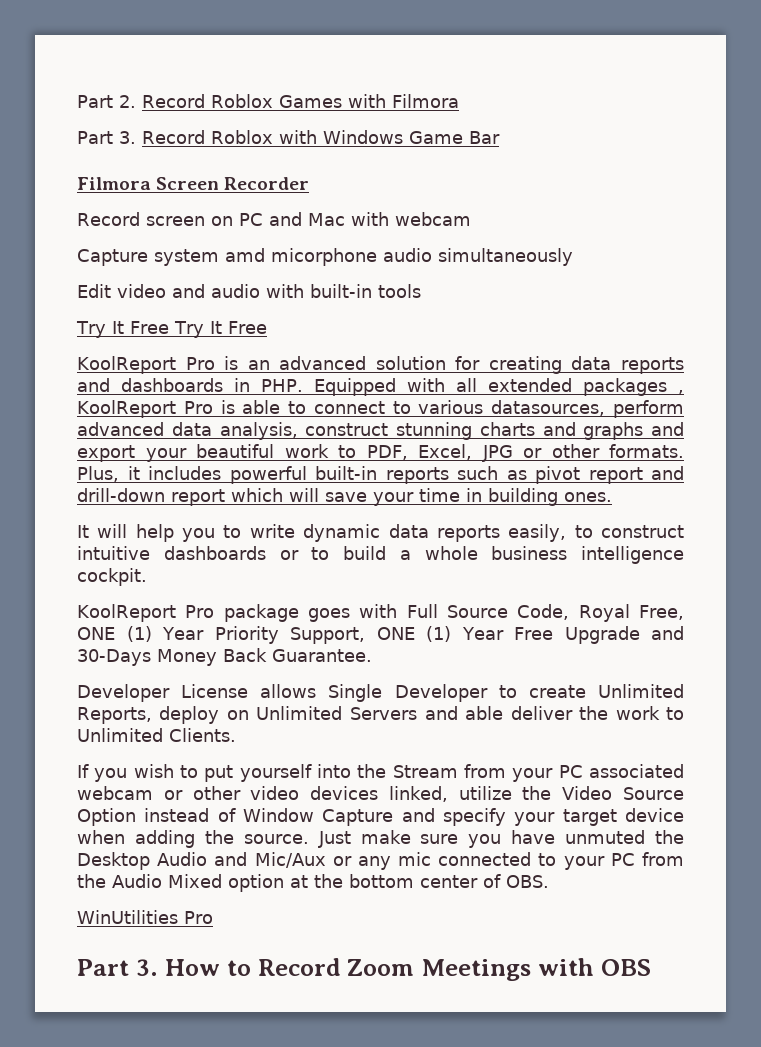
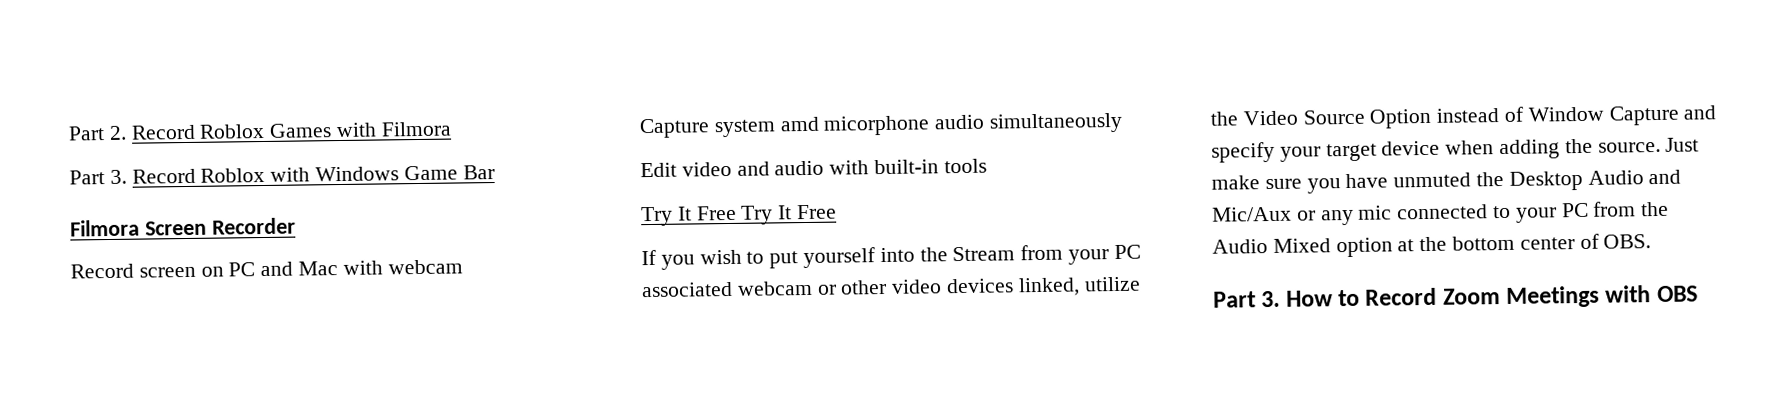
[77,356,684,374] [77,378,684,396] [77,400,684,418] [77,422,684,440] [77,444,684,462] [77,466,684,484] [77,488,612,506] [77,524,685,542] [77,546,684,564] [77,568,147,586] [77,604,685,622] [77,626,684,644] [77,648,372,666] [77,684,685,702] [77,706,684,724] [77,728,236,742] // KoolReport Pro is an advanced solution for creating data reports and dashboards in PHP. Equipped with all extended packages , KoolReport Pro is able to connect to various datasources, perform advanced data analysis, construct stunning charts and graphs and export your beautiful work to PDF, Excel, JPG or other formats. Plus, it includes powerful built-in reports such as pivot report and drill-down report which will save your time in building ones. // It will help you to write dynamic data reports easily, to construct intuitive dashboards or to build a whole business intelligence cockpit. // KoolReport Pro package goes with Full Source Code, Royal Free, ONE (1) Year Priority Support, ONE (1) Year Free Upgrade and 30-Days Money Back Guarantee. // Developer License allows Single Developer to create Unlimited Reports, deploy on Unlimited Servers and able deliver the work to Unlimited Clients. -> (838, 212) none
[77,910,213,924] // WinUtilities Pro -> (1652, 241) none

